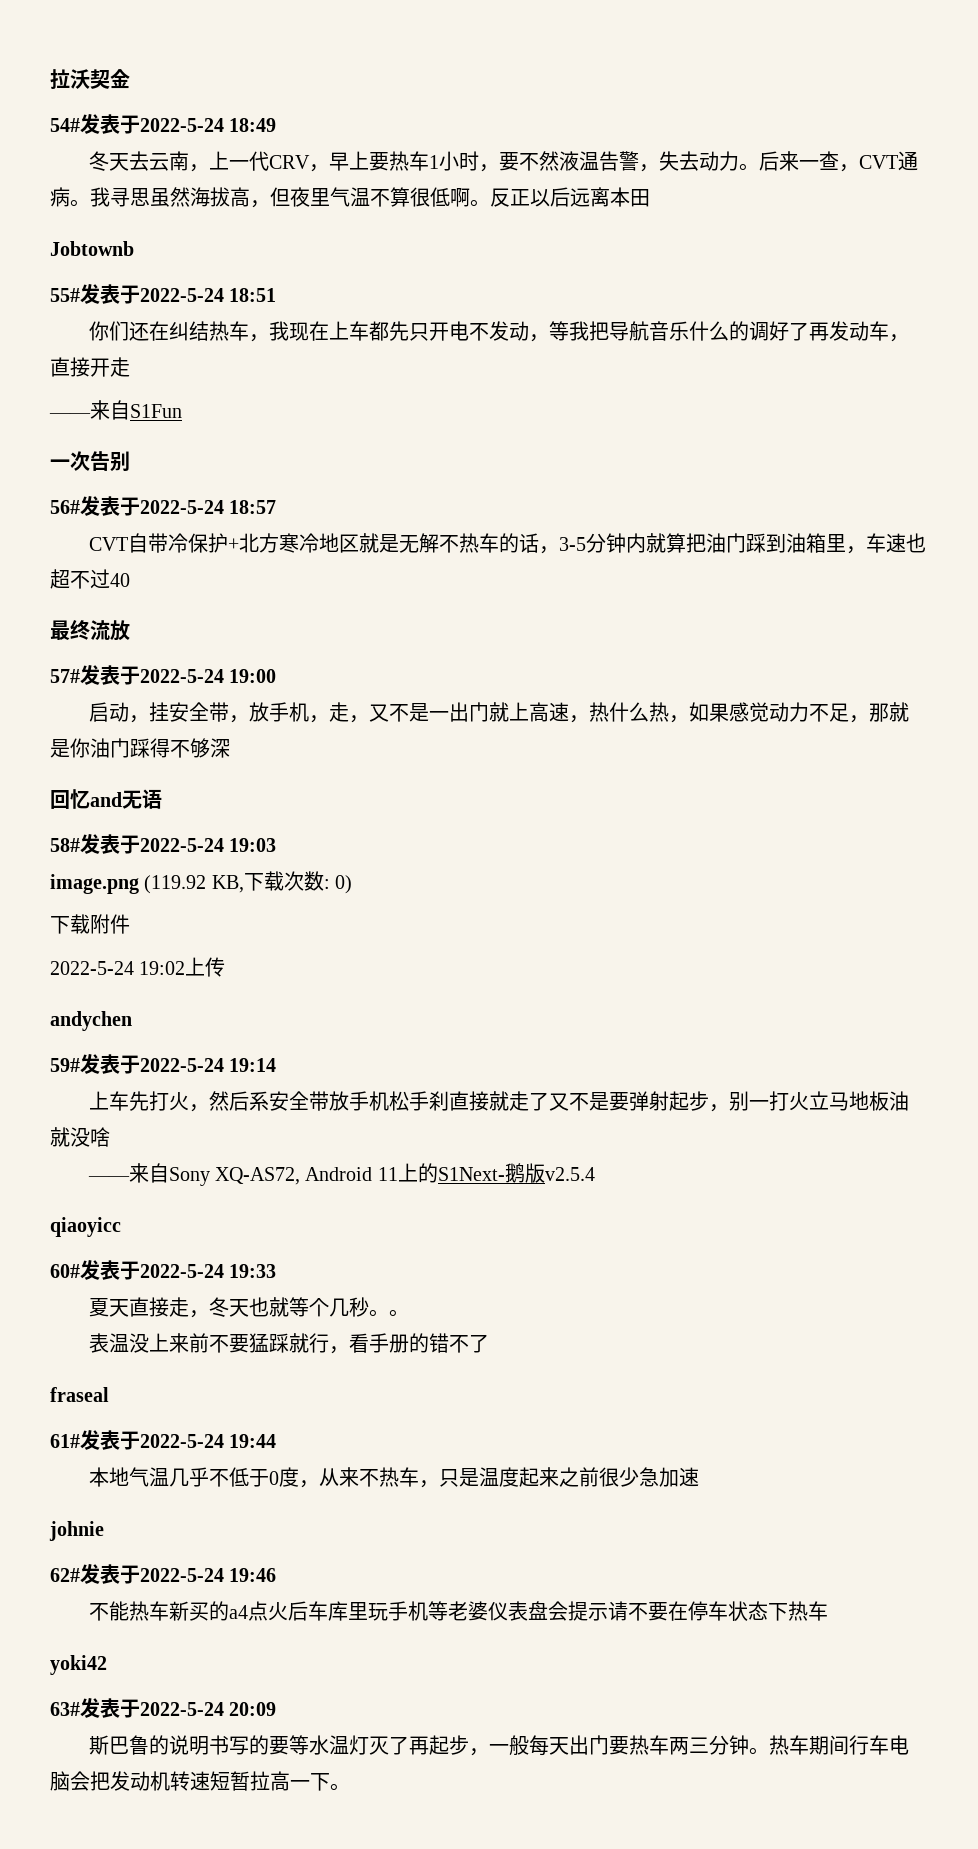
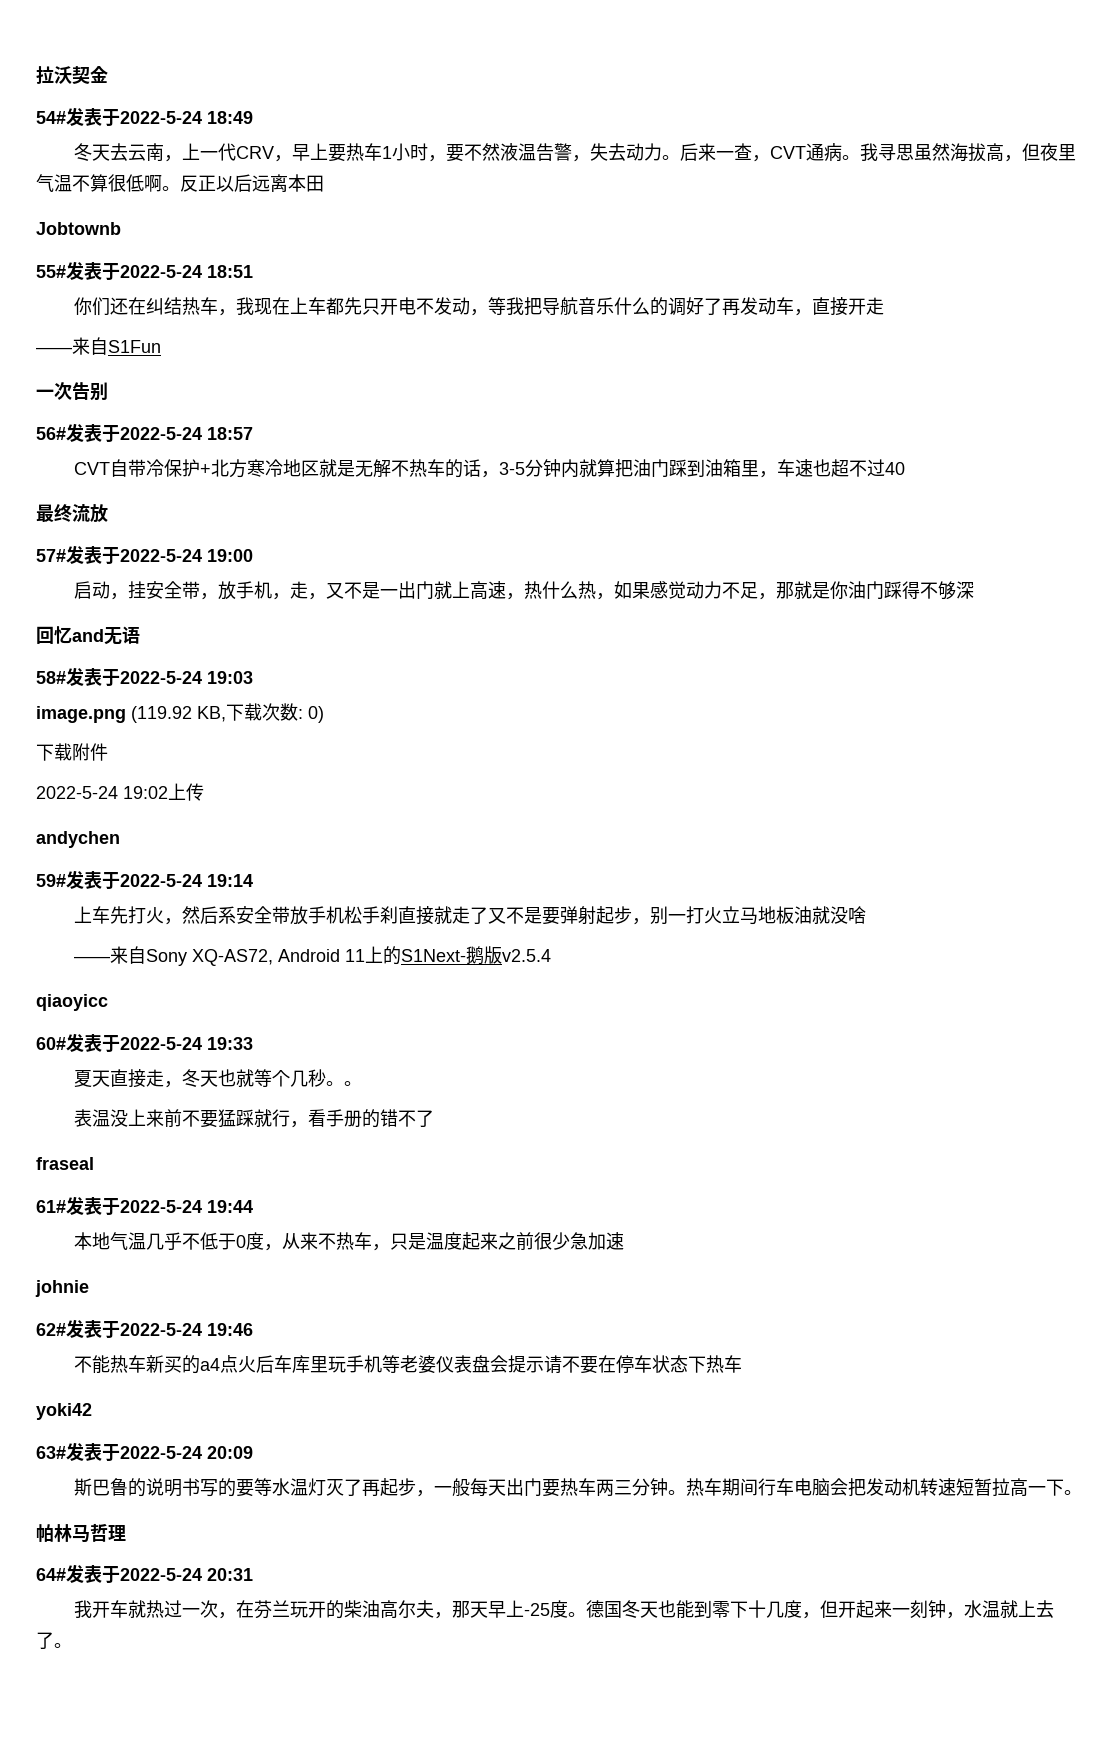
(350, 1787) none -> [36,1523,126,1542] [36,1564,253,1583] [73,1600,1054,1619] [36,1632,72,1649] // 帕林马哲理 // 64#发表于2022-5-24 20:31 // 我开车就热过一次，在芬兰玩开的柴油高尔夫，那天早上-25度。德国冬天也能到零下十几度，但开起来一刻钟，水温就上去了。

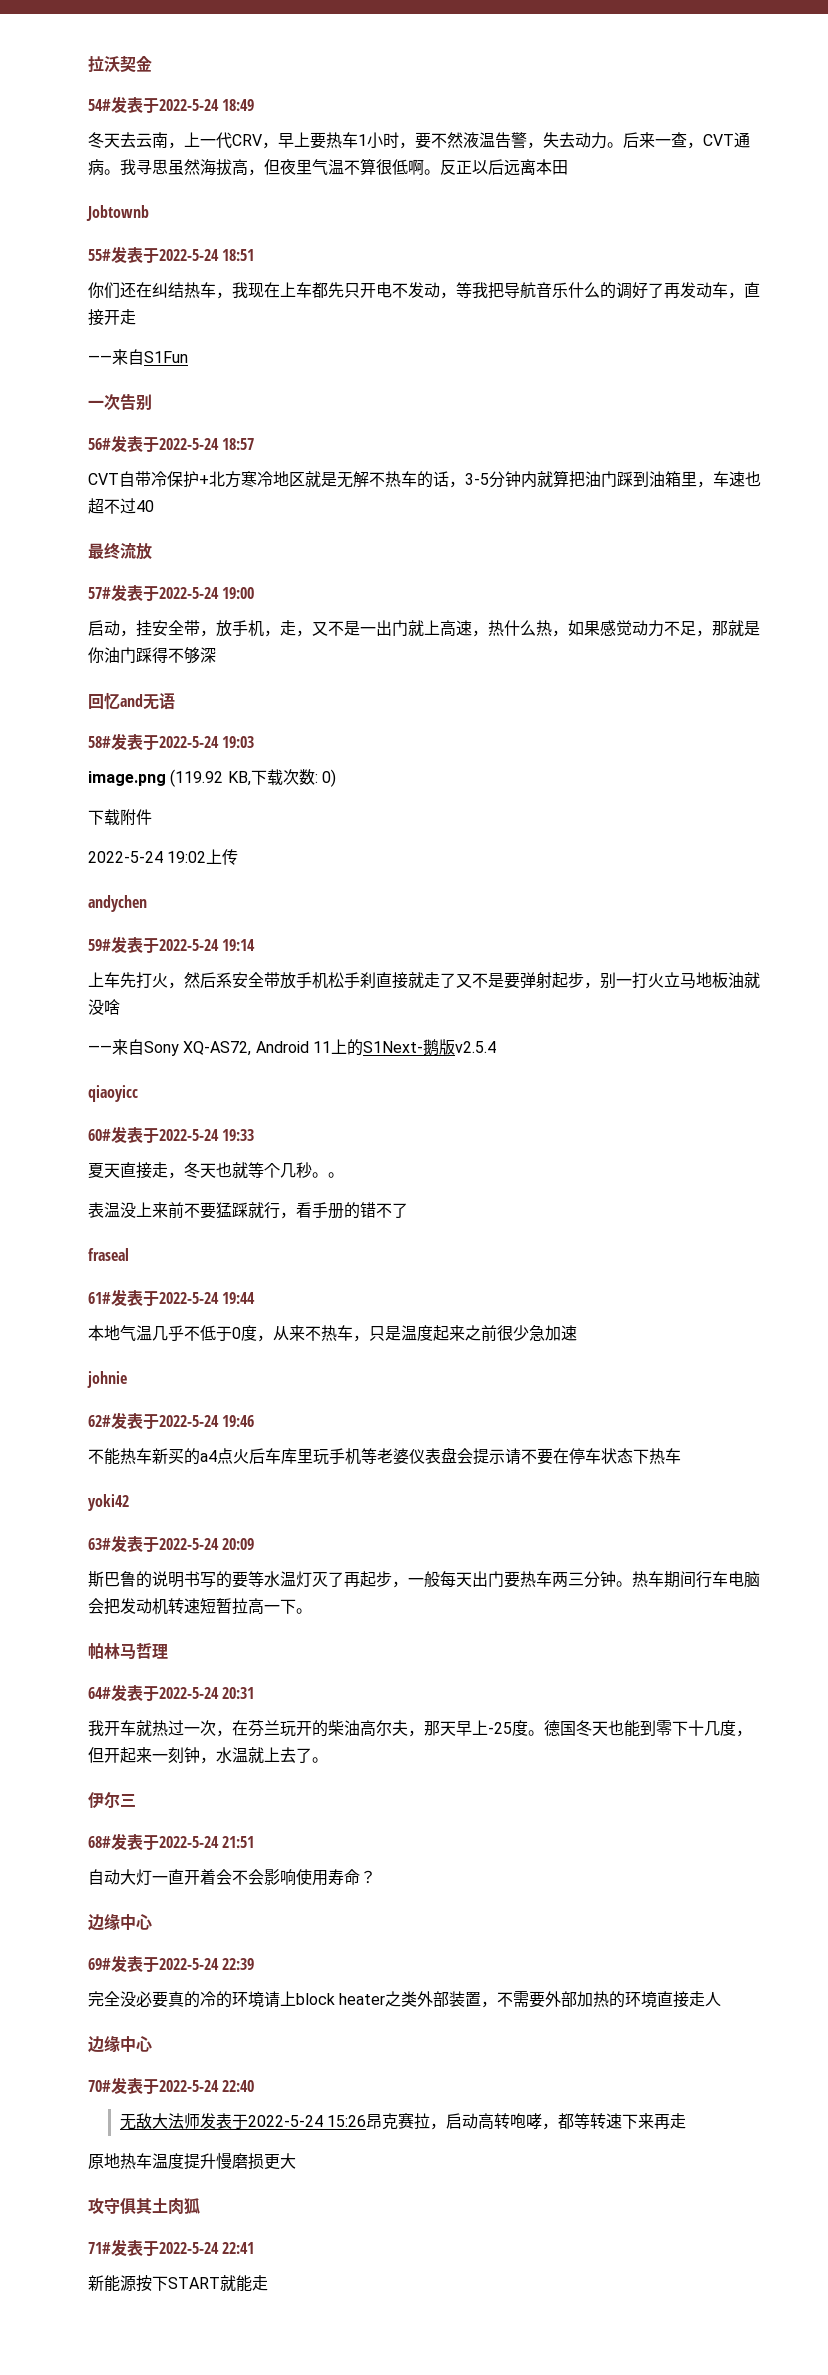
(72, 1645) none -> [88,1792,136,1809] [88,1833,255,1851] [88,1869,376,1886] [88,1914,152,1931] [88,1955,255,1973] [88,1991,722,2008] [88,2036,152,2053] [88,2077,255,2095] [119,2112,686,2130] [88,2152,296,2170] [88,2198,200,2215] [88,2239,255,2257] [88,2275,268,2292] // 伊尔三 // 68#发表于2022-5-24 21:51 // 自动大灯一直开着会不会影响使用寿命？ // 边缘中心 // 69#发表于2022-5-24 22:39 // 完全没必要真的冷的环境请上block heater之类外部装置，不需要外部加热的环境直接走人 // 边缘中心 // 70#发表于2022-5-24 22:40 // 无敌大法师发表于2022-5-24 15:26昂克赛拉，启动高转咆哮，都等转速下来再走 // 原地热车温度提升慢磨损更大 // 攻守俱其土肉狐 // 71#发表于2022-5-24 22:41 // 新能源按下START就能走

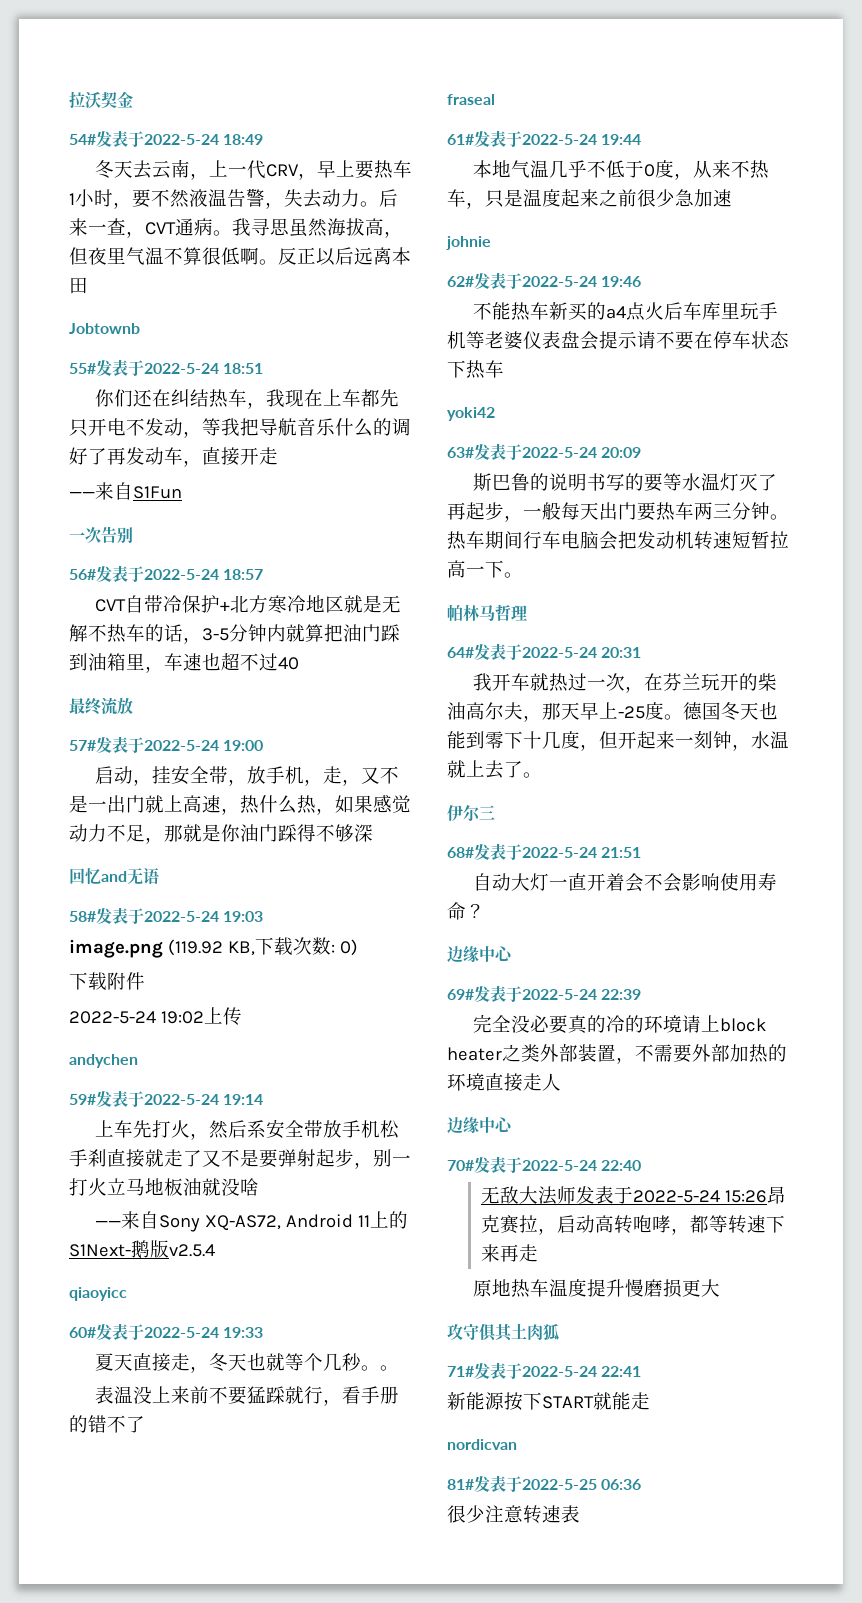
(268, 2283) none -> [447,1439,517,1450] [447,1475,642,1492] [447,1505,580,1524] // nordicvan // 81#发表于2022-5-25 06:36 // 很少注意转速表

